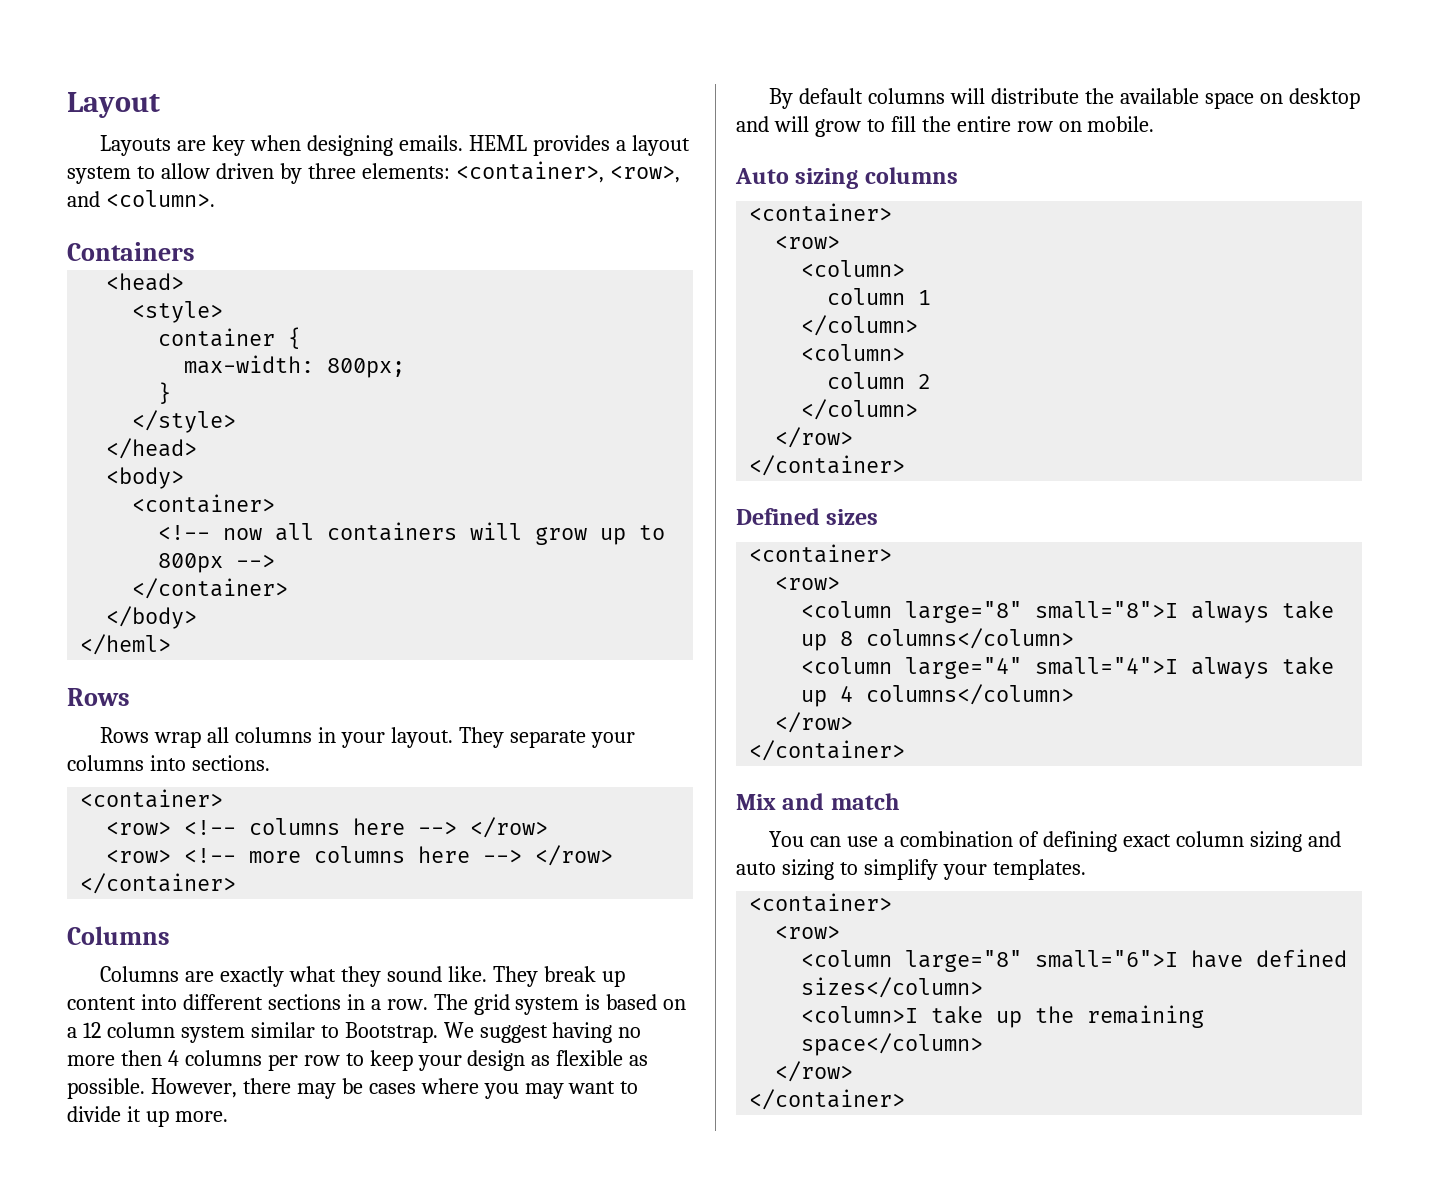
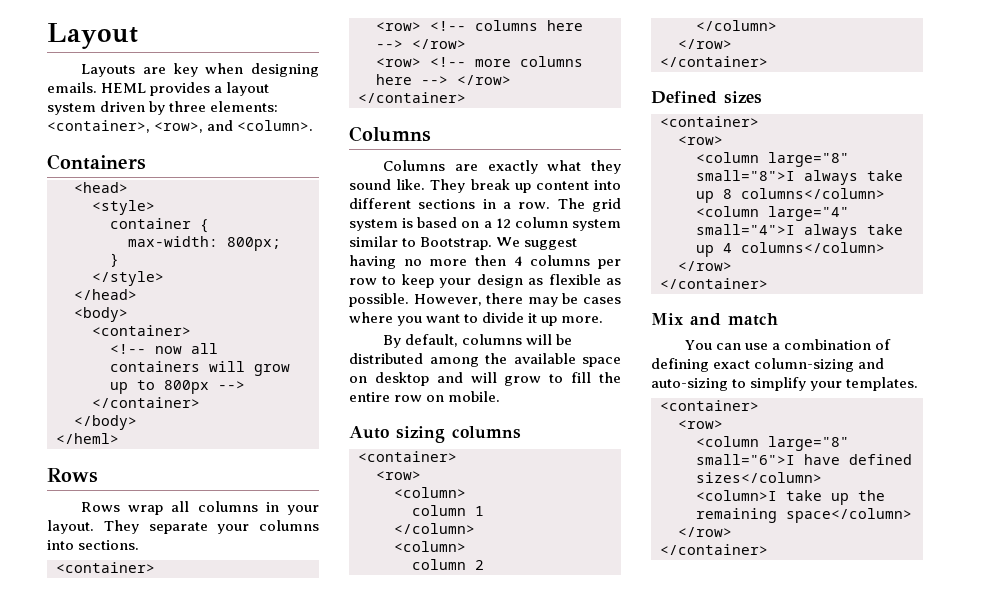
[136,163,210,179] to allow -> (96, 109) none
[524,1083,564,1099] may -> (423, 321) none
[799,88,864,104] default -> [405,334,459,347] default,
[991,88,1080,104] distribute -> [556,334,573,345] [349,353,479,367] be distributed among
[1175,831,1341,852] [736,859,834,880] column sizing and auto sizing -> [754,358,885,372] [651,378,728,391] column-sizing and auto-sizing

